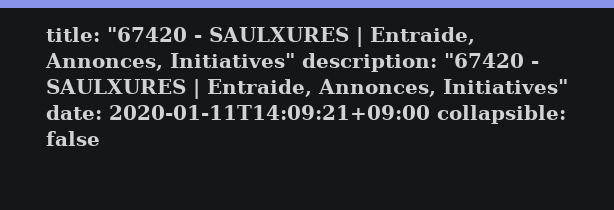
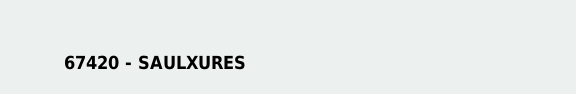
[46,27,475,47] [45,53,539,72] [46,79,568,99] [46,105,566,124] [46,131,100,146] title: "67420 - SAULXURES | Entraide, Annonces, Initiatives" description: "67420 - SAULXURES | Entraide, Annonces, Initiatives" date: 2020-01-11T14:09:21+09:00 collapsible: false -> [64,55,246,70] 67420 - SAULXURES

